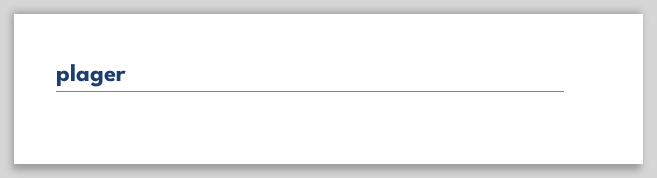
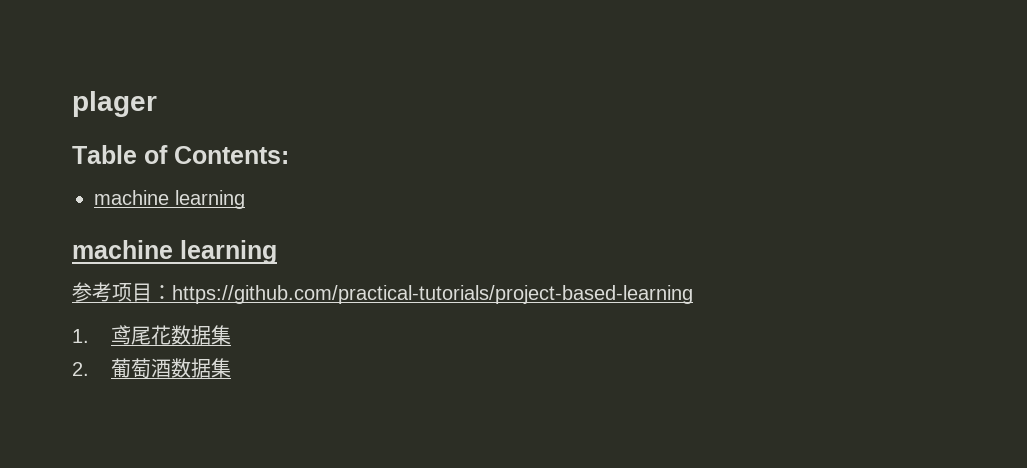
(126, 75) none -> [72,145,289,164] [94,190,245,209] [72,240,277,264] [72,282,693,304] [72,325,232,345] [72,358,232,379] // Table of Contents: // machine learning // machine learning // 参考项目：https://github.com/practical-tutorials/project-based-learning // 1.鸢尾花数据集 // 2.葡萄酒数据集

